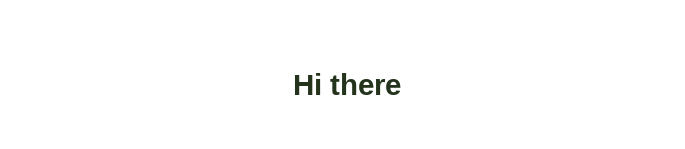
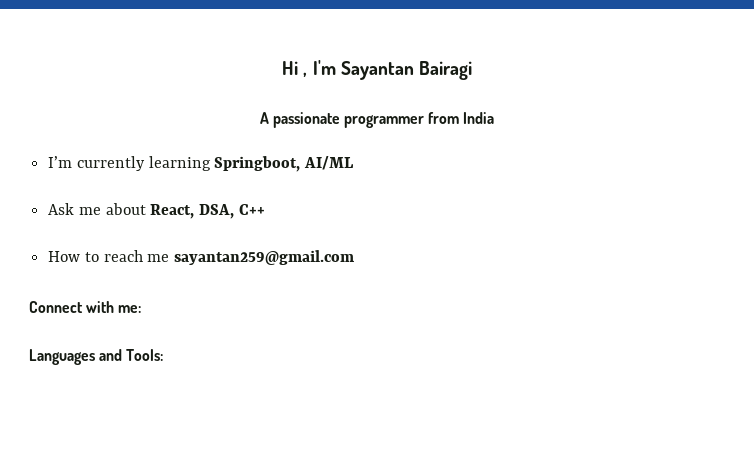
[330,73,401,95] there -> [303,60,472,80] [259,112,495,128] [48,156,354,172] [48,203,265,219] [48,250,355,265] [29,301,142,313] [29,349,164,365] , I'm Sayantan Bairagi // A passionate programmer from India // I’m currently learning Springboot, AI/ML // Ask me about React, DSA, C++ // How to reach me sayantan259@gmail.com // Connect with me: // Languages and Tools:

